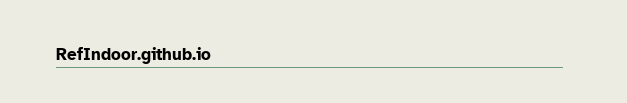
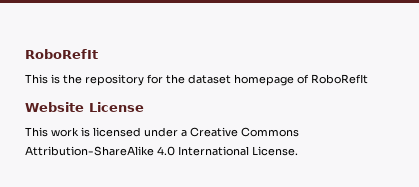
[56,47,211,64] RefIndoor.github.io -> [25,49,98,59] [25,74,368,86] [25,102,144,112] [25,127,299,137] [25,146,298,156] RoboRefIt // This is the repository for the dataset homepage of RoboRefIt // Website License // This work is licensed under a Creative Commons Attribution-ShareAlike 4.0 International License.

